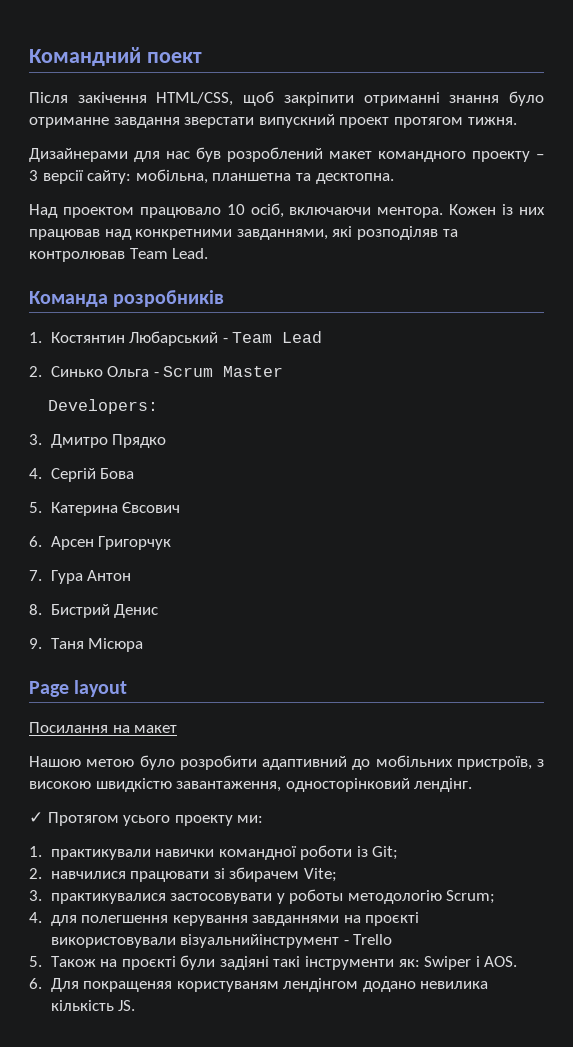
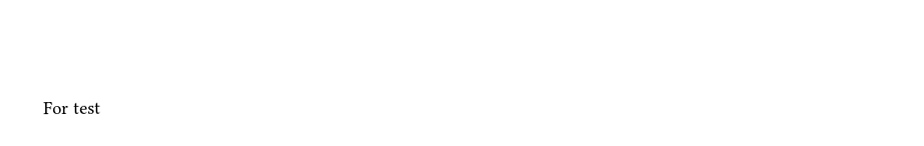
[29,47,202,66] [29,91,544,106] [29,114,517,128] [29,147,544,162] [29,169,394,184] [29,203,546,218] [29,226,458,240] [29,248,209,262] [29,290,225,307] [29,331,323,346] [29,366,284,377] [47,399,158,414] [29,434,167,448] [29,468,135,482] [29,502,181,516] [29,536,172,550] [29,570,132,584] [29,604,159,618] [29,638,144,652] [29,680,128,697] [29,722,178,733] [29,755,544,770] [29,778,473,792] [29,812,264,826] [29,845,399,860] [29,867,337,882] [29,889,496,904] [29,912,420,926] [50,934,393,948] [29,955,518,970] [29,978,489,992] [50,1000,136,1011] Командний поект // Після закічення HTML/CSS, щоб закріпити отриманні знання було отриманне завдання зверстати випускний проект протягом тижня. // Дизайнерами для нас був розроблений макет командного проекту – 3 версії сайту: мобільна, планшетна та десктопна. // Над проектом працювало 10 осіб, включаючи ментора. Кожен із них працював над конкретними завданнями, які розподіляв та контролював Team Lead. // Команда розробників // 1. Костянтин Любарський - Team Lead // 2. Синько Ольга - Scrum Master // Developers: // 3. Дмитро Прядко // 4. Сергій Бова // 5. Катерина Євсович // 6. Арсен Григорчук // 7. Гура Антон // 8. Бистрий Денис // 9. Таня Місюра // Page layout // Посилання на макет // Нашою метою було розробити адаптивний до мобільних пристроїв, з високою швидкістю завантаження, односторінковий лендінг. // ✓ Протягом усього проекту ми: // 1. практикували навички командної роботи із Git; // 2. навчилися працювати зі збирачем Vite; // 3. практикувалися застосовувати у роботы методологію Scrum; // 4. для полегшення керування завданнями на проєкті використовували візуальнийінструмент - Trello // 5. Також на проєкті були задіяні такі інструменти як: Swiper і AOS. // 6. Для покращеняя користуваням лендінгом додано невилика кількість JS. -> [43,100,101,115] For test

